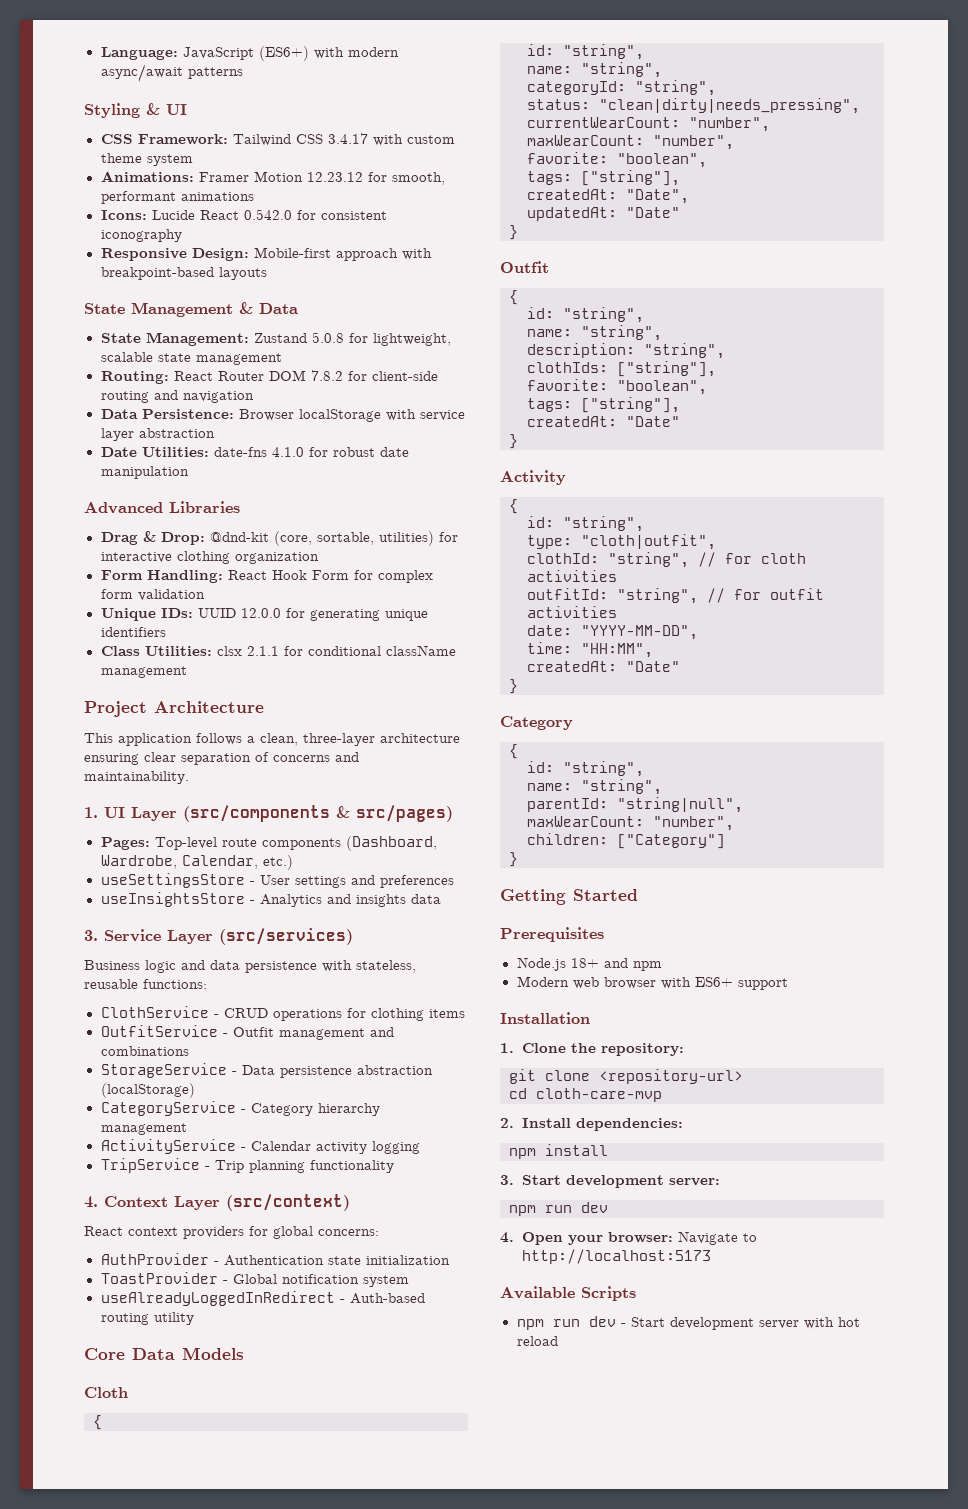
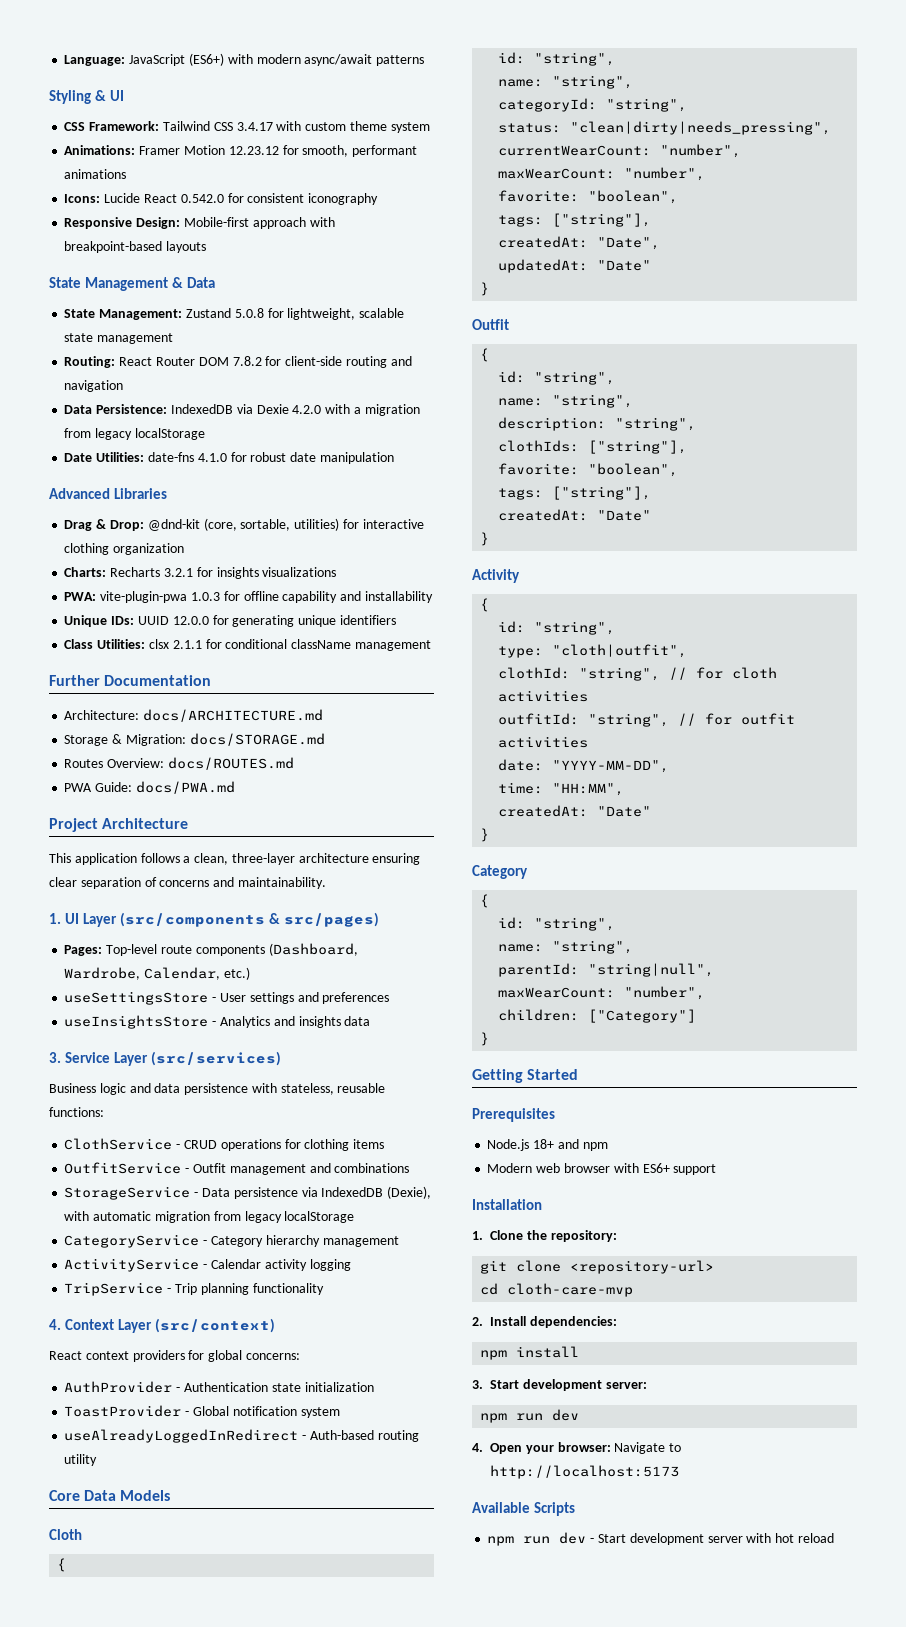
[238,409,465,422] [100,428,215,441] Browser localStorage with service layer abstraction -> [170,404,420,416] [64,428,205,440] IndexedDB via Dexie 4.2.0 with a migration from legacy localStorage
[100,570,433,583] [100,589,205,601] Form Handling: React Hook Form for complex form validation -> [64,567,337,579] [64,591,433,603] Charts: Recharts 3.2.1 for insights visualizations // PWA: vite-plugin-pwa 1.0.3 for offline capability and installability
(187, 672) none -> [49,675,212,686] [64,709,324,722] [64,733,325,746] [64,757,294,770] [64,781,235,794] // Further Documentation // Architecture: docs/ARCHITECTURE.md // Storage & Migration: docs/STORAGE.md // Routes Overview: docs/ROUTES.md // PWA Guide: docs/PWA.md
[356,1065,433,1075] [100,1083,195,1098] abstraction (localStorage) -> [301,1186,432,1199] [64,1211,355,1223] via IndexedDB (Dexie), with automatic migration from legacy localStorage

